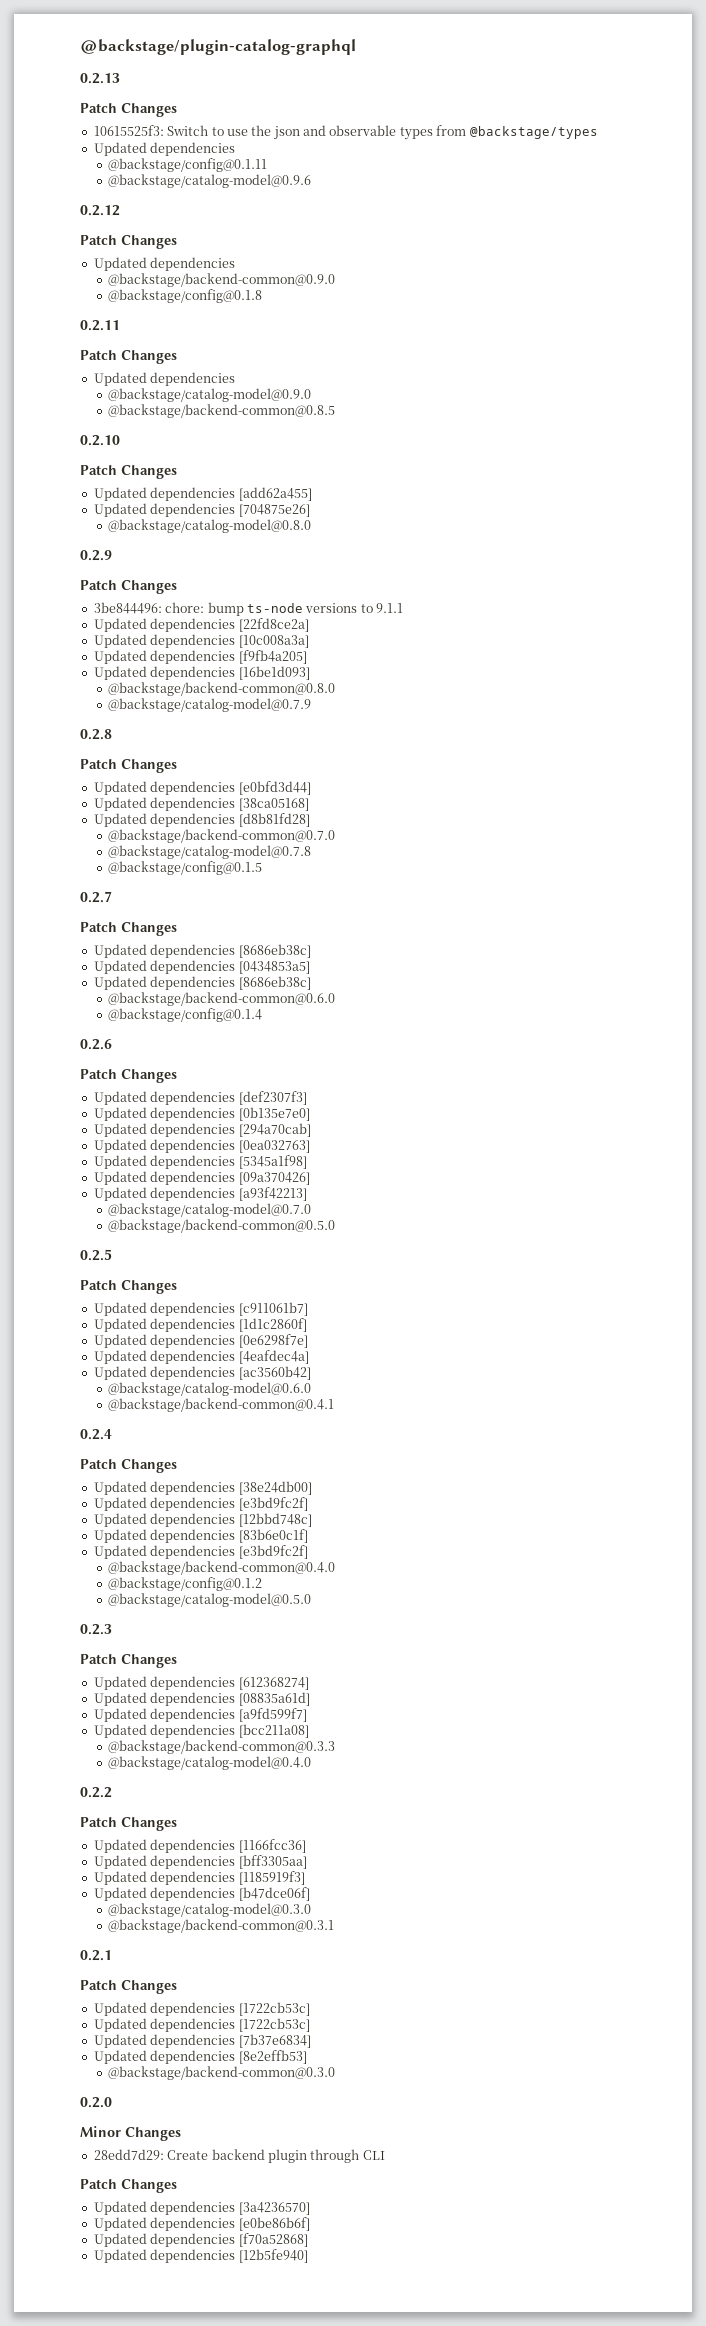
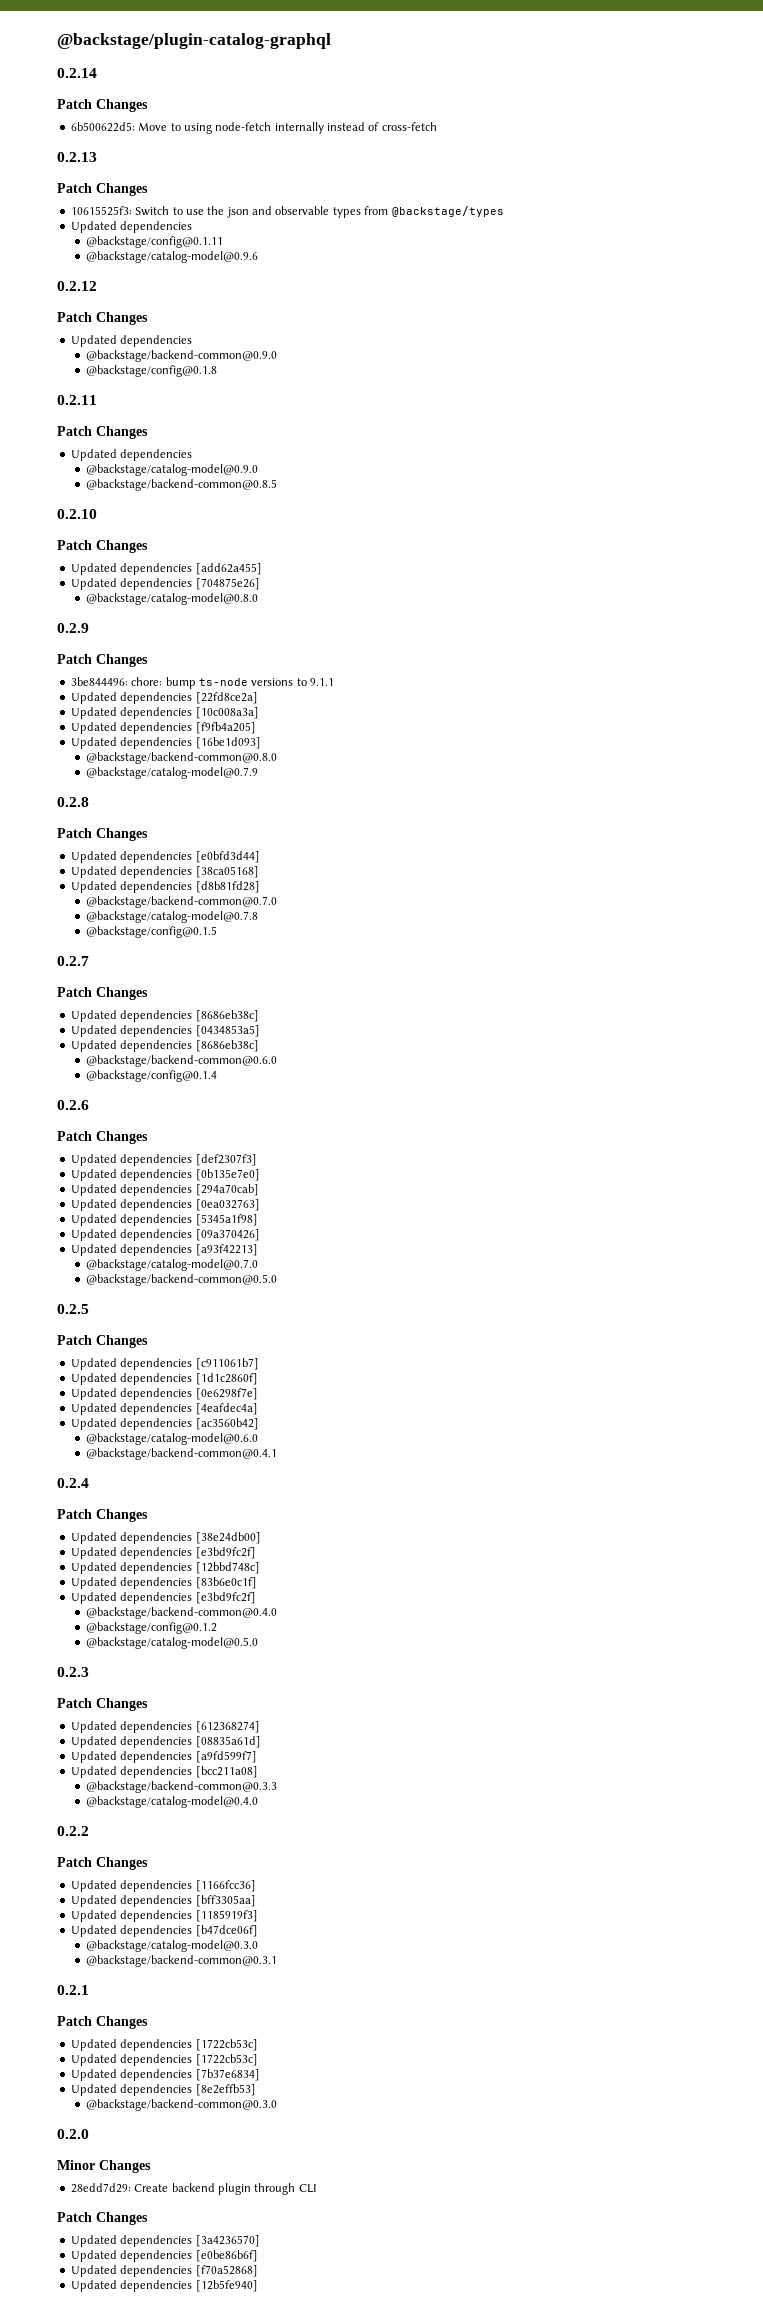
(356, 47) none -> [57,68,97,78] [57,99,148,112] [70,122,437,134] // 0.2.14 // Patch Changes // 6b500622d5: Move to using node-fetch internally instead of cross-fetch

